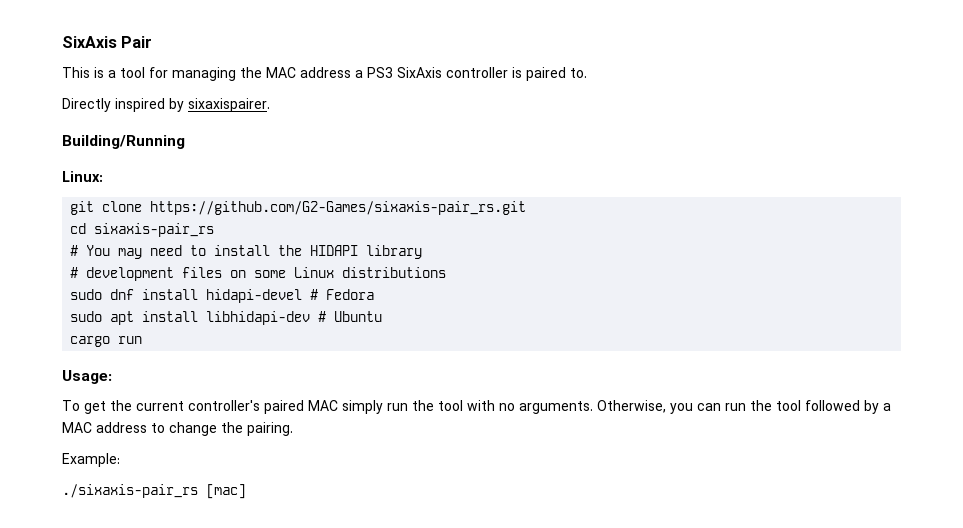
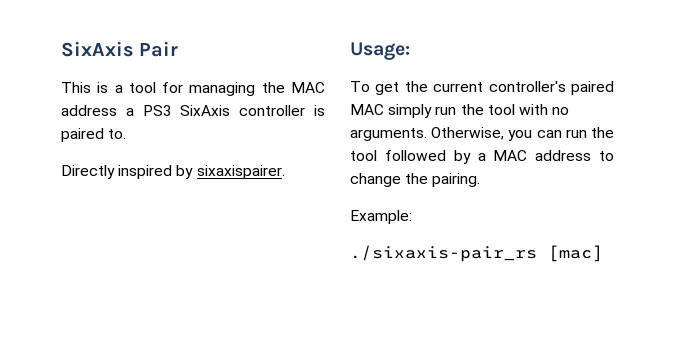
[62,135,185,149] [62,171,103,182] [70,201,527,215] [70,223,215,237] [70,245,423,259] [70,267,447,281] [70,289,375,303] [70,311,383,325] [70,336,143,347] // Building/Running // Linux: // git clone https://github.com/G2-Games/sixaxis-pair_rs.git // cd sixaxis-pair_rs // # You may need to install the HIDAPI library // # development files on some Linux distributions // sudo dnf install hidapi-devel # Fedora // sudo apt install libhidapi-dev # Ubuntu // cargo run -> (285, 172) none

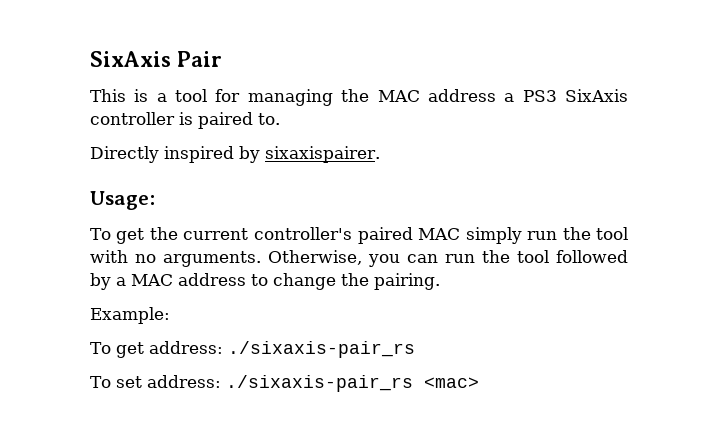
[350,245,603,262] ./sixaxis-pair_rs [mac] -> [90,341,415,358] [90,375,479,392] To get address: ./sixaxis-pair_rs // To set address: ./sixaxis-pair_rs <mac>

